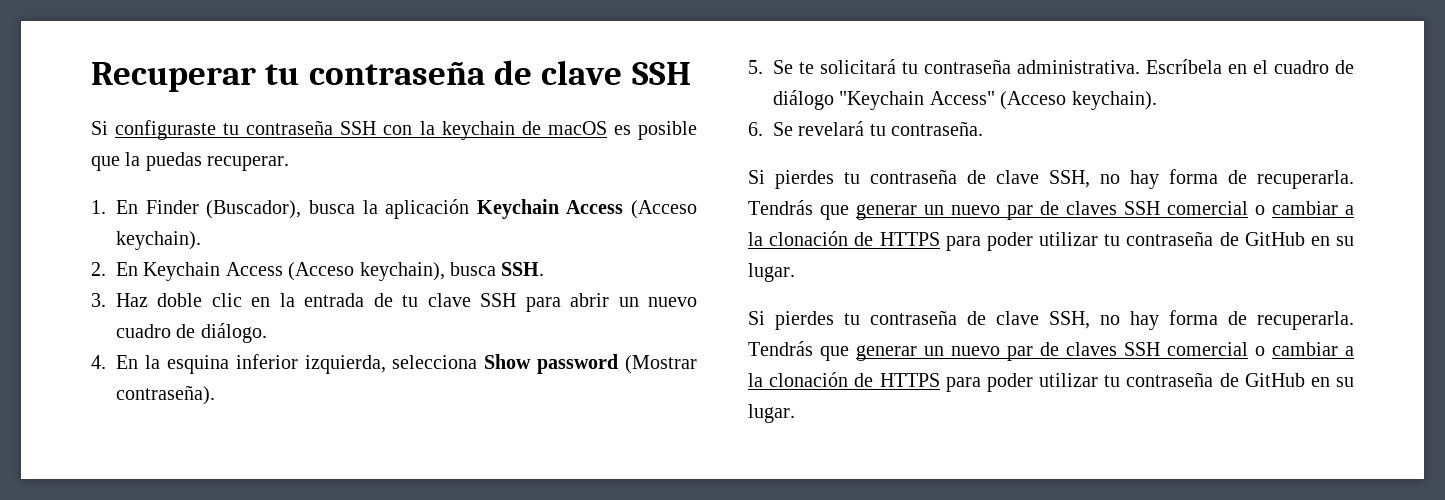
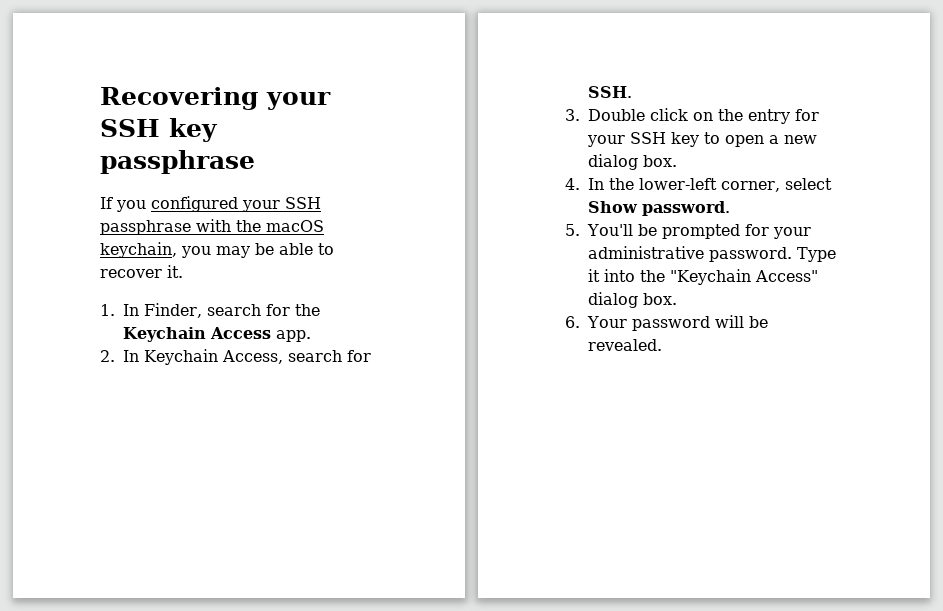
[91,60,691,92] [91,120,698,140] [91,152,290,171] [91,199,697,219] [116,231,201,250] [91,262,545,281] [91,293,697,312] [116,323,267,343] [91,354,697,374] [116,385,215,405] [748,59,1354,74] [773,90,1157,110] [748,121,984,136] [748,169,1354,189] [748,200,1354,220] [748,231,1354,251] [748,263,795,282] [748,310,1354,330] [748,341,1354,361] [748,372,1354,392] [748,404,795,423] Recuperar tu contraseña de clave SSH // Si configuraste tu contraseña SSH con la keychain de macOS es posible que la puedas recuperar. // 1. En Finder (Buscador), busca la aplicación Keychain Access (Acceso keychain). // 2. En Keychain Access (Acceso keychain), busca SSH. // 3. Haz doble clic en la entrada de tu clave SSH para abrir un nuevo cuadro de diálogo. // 4. En la esquina inferior izquierda, selecciona Show password (Mostrar contraseña). // 5. Se te solicitará tu contraseña administrativa. Escríbela en el cuadro de diálogo "Keychain Access" (Acceso keychain). // 6. Se revelará tu contraseña. // Si pierdes tu contraseña de clave SSH, no hay forma de recuperarla. Tendrás que generar un nuevo par de claves SSH comercial o cambiar a la clonación de HTTPS para poder utilizar tu contraseña de GitHub en su lugar. // Si pierdes tu contraseña de clave SSH, no hay forma de recuperarla. Tendrás que generar un nuevo par de claves SSH comercial o cambiar a la clonación de HTTPS para poder utilizar tu contraseña de GitHub en su lugar. -> [100,87,331,110] [100,118,218,142] [100,150,255,174] [100,196,321,212] [100,219,324,235] [100,242,334,258] [100,265,183,278] [100,303,320,318] [123,327,311,342] [100,349,371,365] [588,86,632,98] [565,108,819,124] [587,132,817,147] [588,154,677,170] [565,178,832,192] [588,201,730,216] [565,224,811,239] [588,246,836,262] [588,269,818,285] [588,292,677,308] [565,315,768,331] [588,339,662,351] Recovering your SSH key passphrase // If you configured your SSH passphrase with the macOS keychain, you may be able to recover it. // 1. In Finder, search for the Keychain Access app. // 2. In Keychain Access, search for SSH. // 3. Double click on the entry for your SSH key to open a new dialog box. // 4. In the lower-left corner, select Show password. // 5. You'll be prompted for your administrative password. Type it into the "Keychain Access" dialog box. // 6. Your password will be revealed.

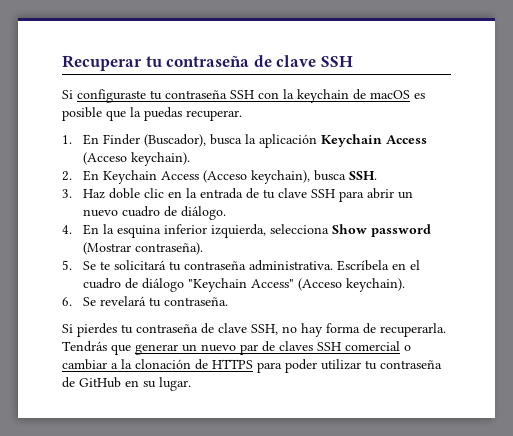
[100,87,331,110] [100,118,218,142] [100,150,255,174] [100,196,321,212] [100,219,324,235] [100,242,334,258] [100,265,183,278] [100,303,320,318] [123,327,311,342] [100,349,371,365] [588,86,632,98] [565,108,819,124] [587,132,817,147] [588,154,677,170] [565,178,832,192] [588,201,730,216] [565,224,811,239] [588,246,836,262] [588,269,818,285] [588,292,677,308] [565,315,768,331] [588,339,662,351] Recovering your SSH key passphrase // If you configured your SSH passphrase with the macOS keychain, you may be able to recover it. // 1. In Finder, search for the Keychain Access app. // 2. In Keychain Access, search for SSH. // 3. Double click on the entry for your SSH key to open a new dialog box. // 4. In the lower-left corner, select Show password. // 5. You'll be prompted for your administrative password. Type it into the "Keychain Access" dialog box. // 6. Your password will be revealed. -> [62,55,353,71] [62,89,425,103] [62,107,242,121] [62,134,428,148] [83,152,191,166] [62,170,378,184] [62,188,414,202] [83,206,227,220] [62,224,432,238] [83,242,204,255] [62,260,421,271] [83,278,406,292] [62,296,229,307] [62,323,446,337] [62,341,411,355] [62,359,442,373] [62,377,191,391] Recuperar tu contraseña de clave SSH // Si configuraste tu contraseña SSH con la keychain de macOS es posible que la puedas recuperar. // 1. En Finder (Buscador), busca la aplicación Keychain Access (Acceso keychain). // 2. En Keychain Access (Acceso keychain), busca SSH. // 3. Haz doble clic en la entrada de tu clave SSH para abrir un nuevo cuadro de diálogo. // 4. En la esquina inferior izquierda, selecciona Show password (Mostrar contraseña). // 5. Se te solicitará tu contraseña administrativa. Escríbela en el cuadro de diálogo "Keychain Access" (Acceso keychain). // 6. Se revelará tu contraseña. // Si pierdes tu contraseña de clave SSH, no hay forma de recuperarla. Tendrás que generar un nuevo par de claves SSH comercial o cambiar a la clonación de HTTPS para poder utilizar tu contraseña de GitHub en su lugar.

